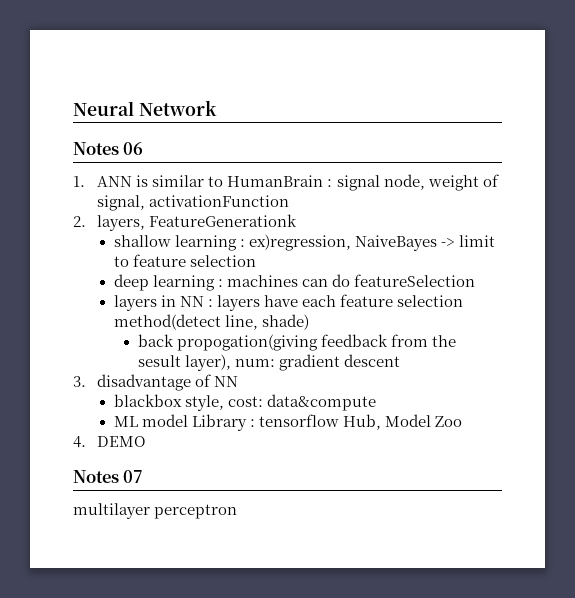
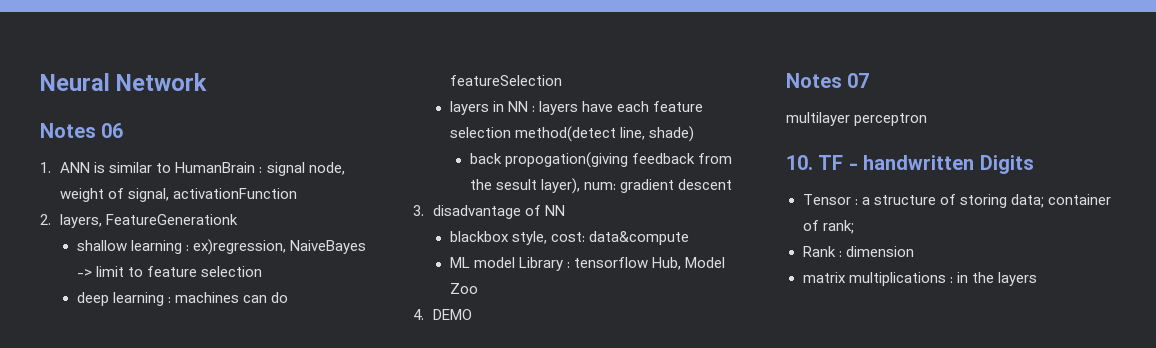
(238, 511) none -> [786,155,1034,174] [802,194,1111,208] [802,220,854,234] [802,246,914,257] [802,272,1037,286] // 10. TF - handwritten Digits // Tensor : a structure of storing data; container of rank; // Rank : dimension // matrix multiplications : in the layers

